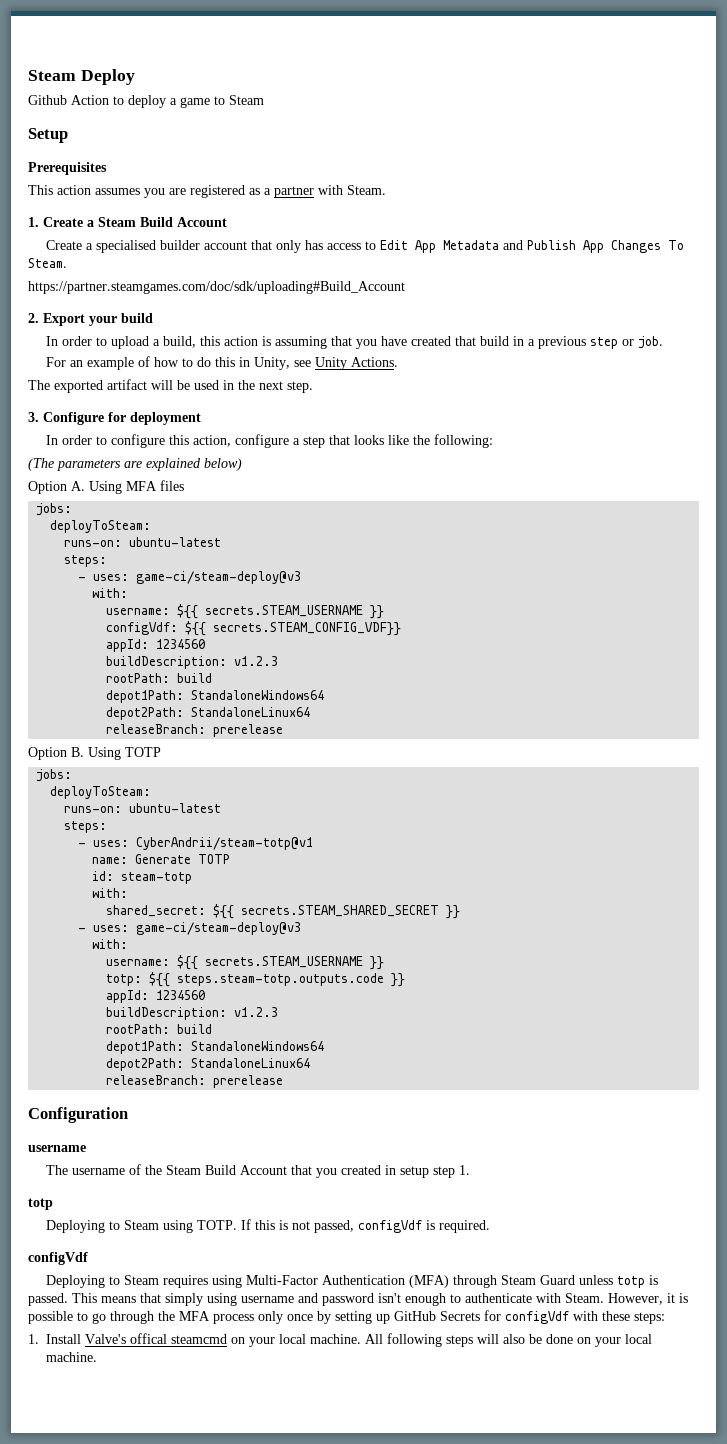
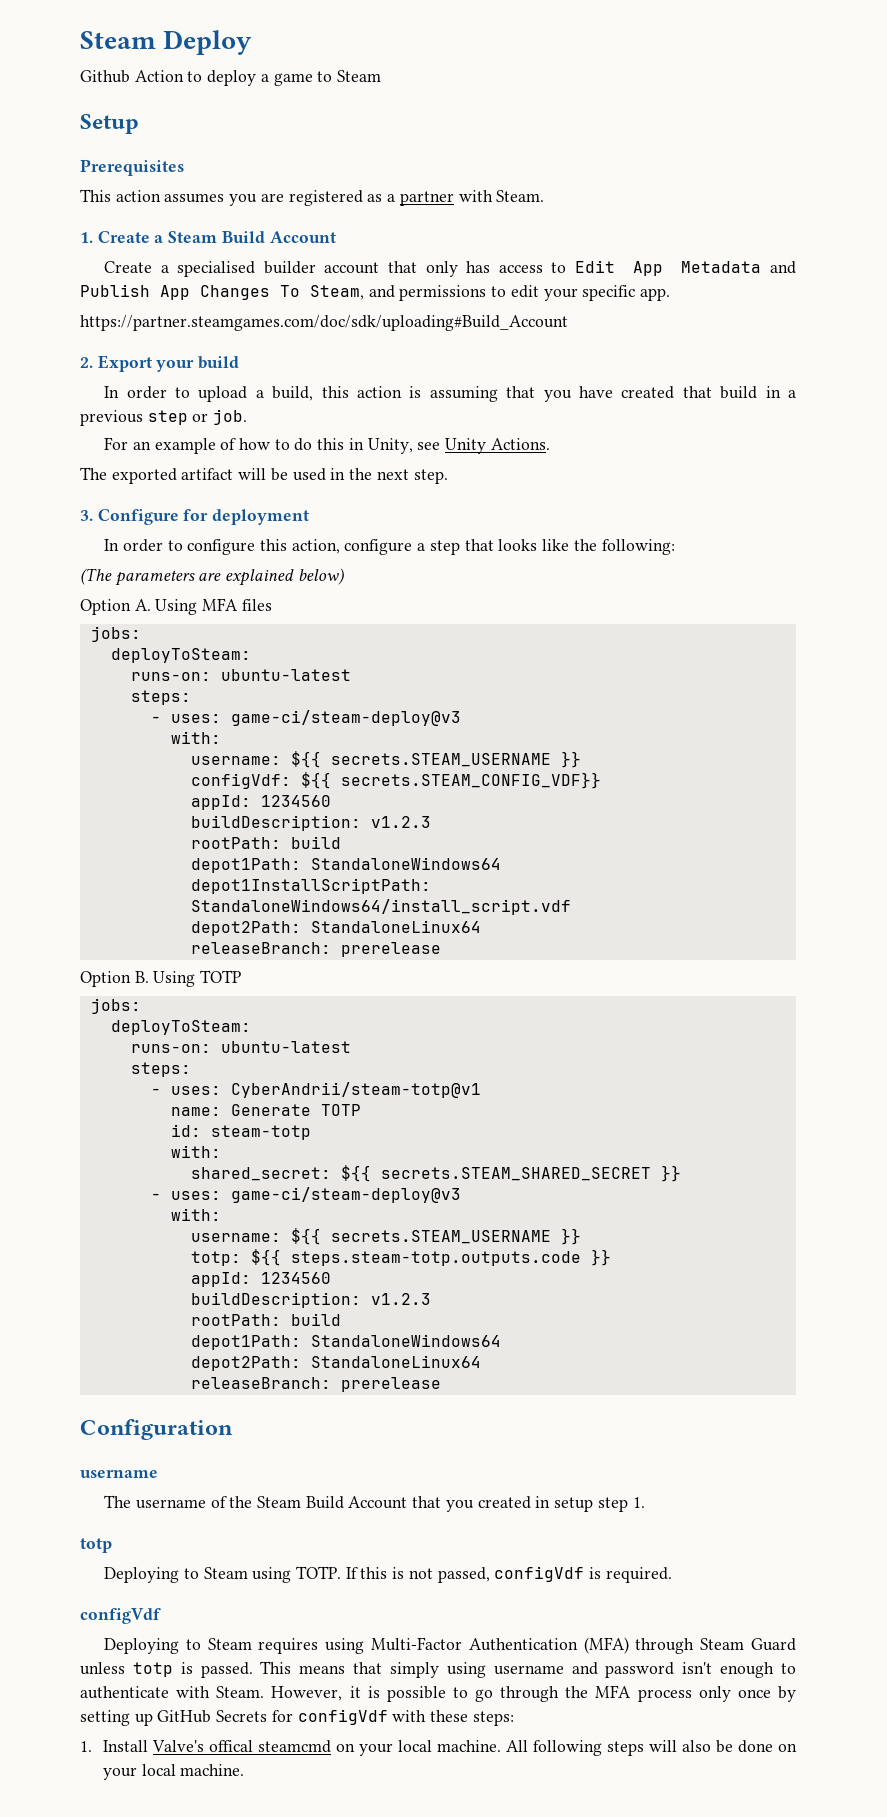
[28,258,67,268] Steam. -> [310,285,671,301] Steam, and permissions to edit your specific app.
(325, 695) none -> [190,878,431,894] [190,899,571,915] // depot1InstallScriptPath: StandaloneWindows64/install_script.vdf

